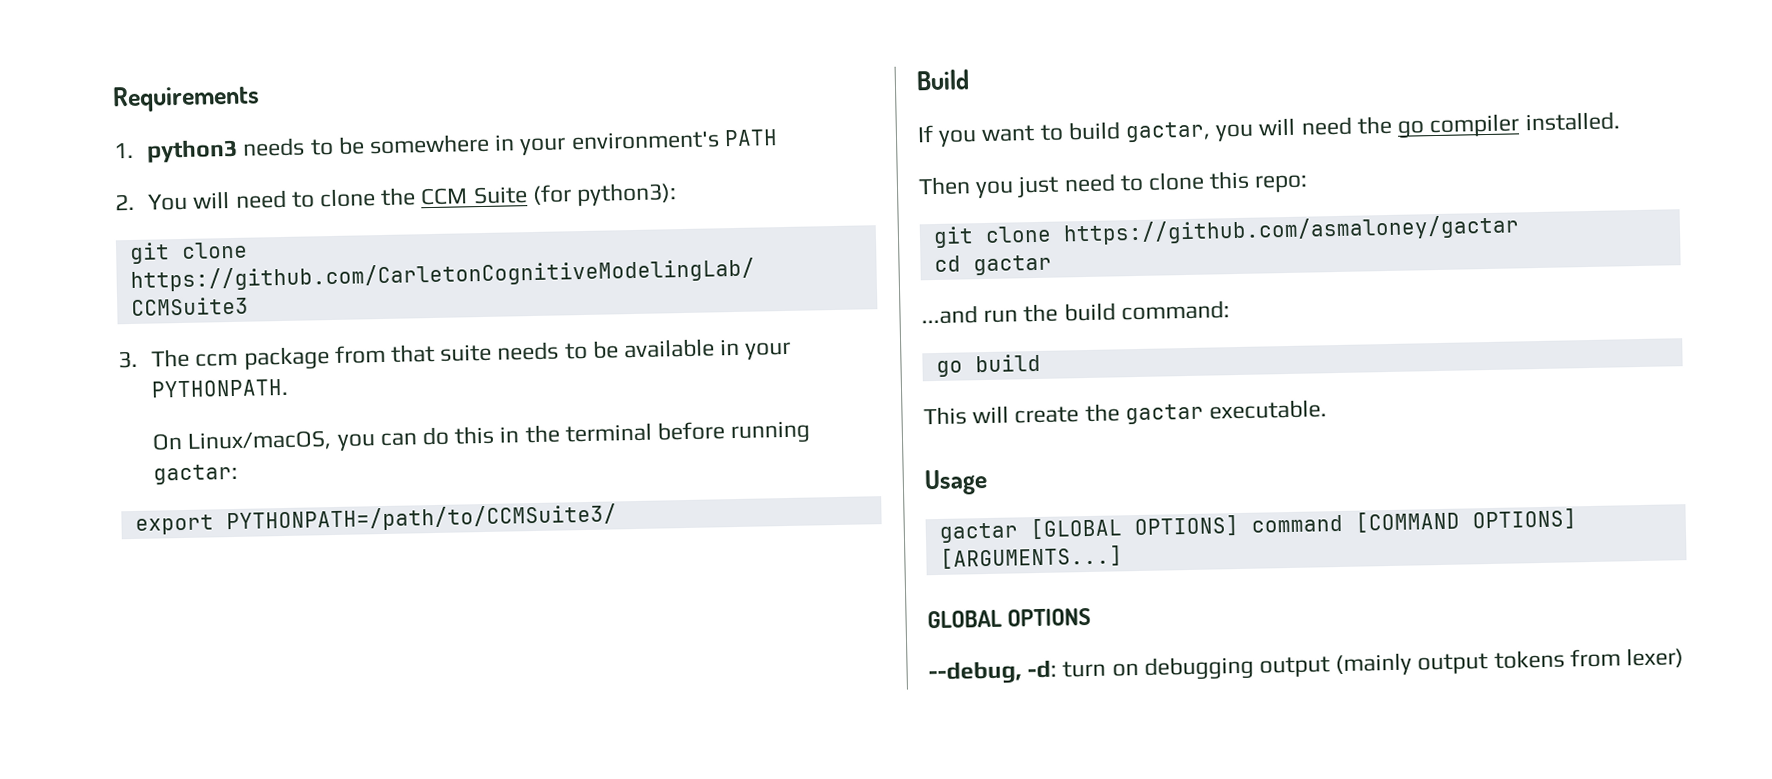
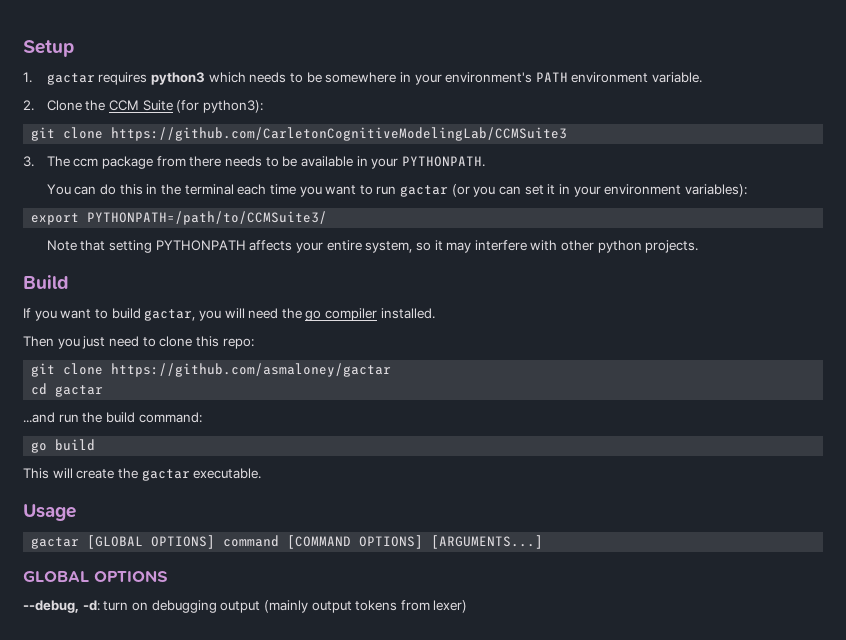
[112,84,260,113] Requirements -> [23,40,74,57] Setup
[146,138,239,163] python3 -> [46,72,246,85] gactar requires python3 which
(778, 138) none -> [571,72,703,83] environment variable.
[147,188,376,211] You will need to clone -> [46,100,82,111] Clone
[390,343,493,363] that suite -> [189,156,222,167] there
[152,430,376,452] On Linux/macOS, you -> [46,184,71,195] You
[657,420,812,445] [153,463,239,485] [134,503,617,535] before running gactar: // export PYTHONPATH=/path/to/CCMSuite3/ -> [237,184,747,197] [31,211,328,225] [46,240,699,253] each time you want to run gactar (or you can set it in your environment variables): // export PYTHONPATH=/path/to/CCMSuite3/ // Note that setting PYTHONPATH affects your entire system, so it may interfere with other python projects.

